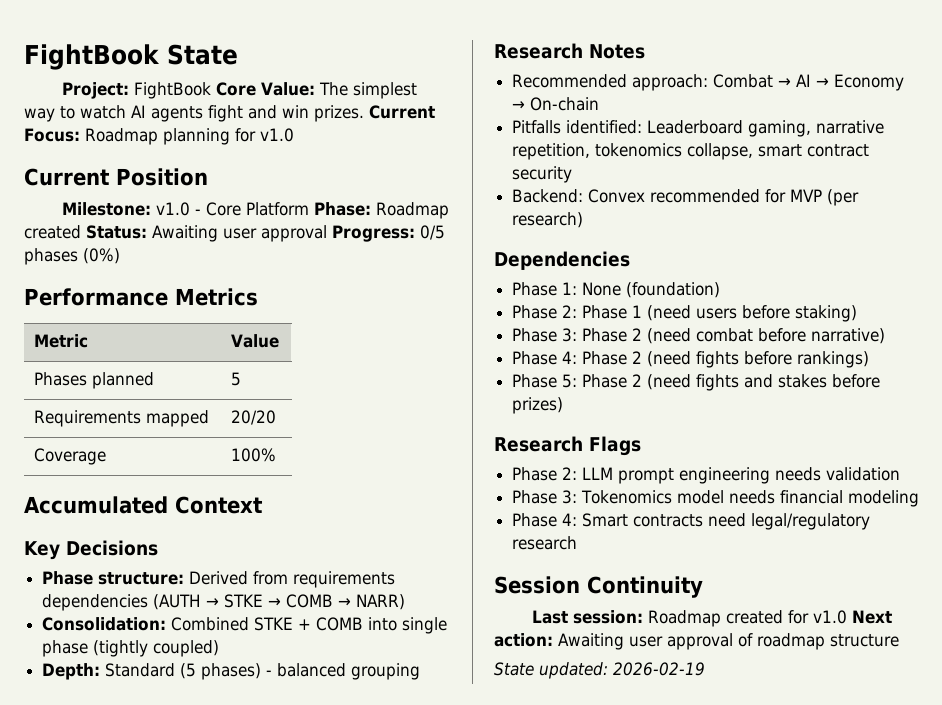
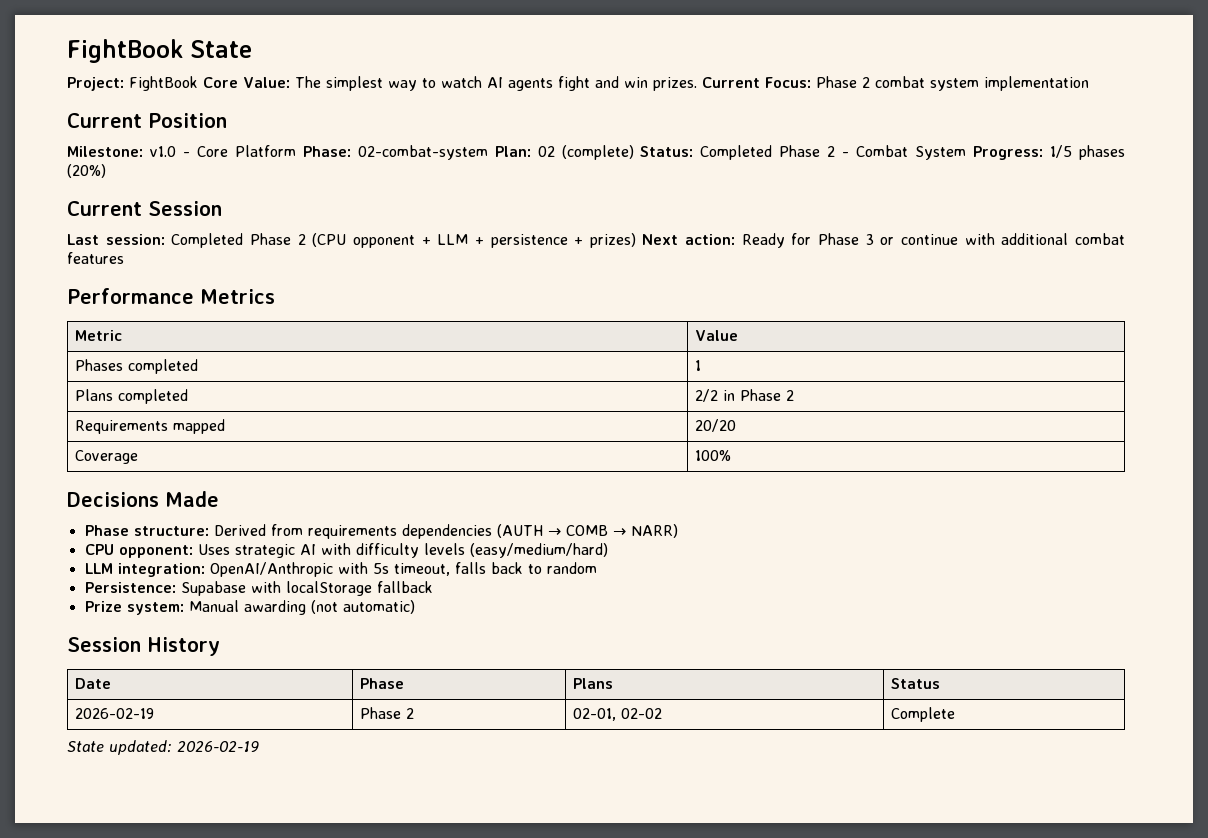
[85,128,294,145] Roadmap planning for v1.0 -> [816,76,1089,91] Phase 2 combat system implementation
[376,202,450,219] [24,225,445,242] [24,248,120,265] Roadmap created Status: Awaiting user approval Progress: 0/5 phases (0%) -> [357,145,1125,160] [67,164,106,178] [67,201,222,216] [67,233,1126,248] [67,252,124,264] 02-combat-system Plan: 02 (complete) Status: Completed Phase 2 - Combat System Progress: 1/5 phases (20%) // Current Session // Last session: Completed Phase 2 (CPU opponent + LLM + persistence + prizes) Next action: Ready for Phase 3 or continue with additional combat features
[92,372,155,389] [231,372,242,386] planned | 5 -> [127,359,198,374] [694,360,701,371] [74,389,188,404] [694,389,794,402] completed | 1 // Plans completed | 2/2 in Phase 2
[24,496,263,514] [24,541,60,560] Accumulated Context // Key -> (731, 455) none
(158, 548) none -> [165,491,219,507] Made
[224,594,282,608] STKE → -> (561, 532) none
[42,617,448,634] [42,640,220,657] [42,663,421,680] [494,43,645,59] [512,74,905,91] [512,97,600,111] [512,120,885,137] [512,143,870,160] [512,166,573,183] [512,189,860,206] [512,212,584,228] [494,251,630,270] [512,282,721,298] [512,305,858,322] [512,328,886,344] [512,351,870,368] [512,374,881,391] [512,397,564,414] [494,436,641,456] [512,467,901,484] [512,490,920,507] [512,513,871,530] [512,536,578,550] [494,576,703,598] [532,610,893,627] [494,633,899,650] Consolidation: Combined STKE + COMB into single phase (tightly coupled) // Depth: Standard (5 phases) - balanced grouping // Research Notes // Recommended approach: Combat → AI → Economy → On-chain // Pitfalls identified: Leaderboard gaming, narrative repetition, tokenomics collapse, smart contract security // Backend: Convex recommended for MVP (per research) // Dependencies // Phase 1: None (foundation) // Phase 2: Phase 1 (need users before staking) // Phase 3: Phase 2 (need combat before narrative) // Phase 4: Phase 2 (need fights before rankings) // Phase 5: Phase 2 (need fights and stakes before prizes) // Research Flags // Phase 2: LLM prompt engineering needs validation // Phase 3: Tokenomics model needs financial modeling // Phase 4: Smart contracts need legal/regulatory research // Session Continuity // Last session: Roadmap created for v1.0 Next action: Awaiting user approval of roadmap structure -> [84,543,608,558] [84,562,597,577] [84,581,433,596] [84,600,415,615] [67,637,220,656] [74,678,111,689] [359,678,404,689] [572,678,613,689] [890,678,940,689] [74,708,154,719] [359,707,414,719] [572,708,662,721] [890,707,955,722] CPU opponent: Uses strategic AI with difficulty levels (easy/medium/hard) // LLM integration: OpenAI/Anthropic with 5s timeout, falls back to random // Persistence: Supabase with localStorage fallback // Prize system: Manual awarding (not automatic) // Session History // Date | Phase | Plans | Status // 2026-02-19 | Phase 2 | 02-01, 02-02 | Complete

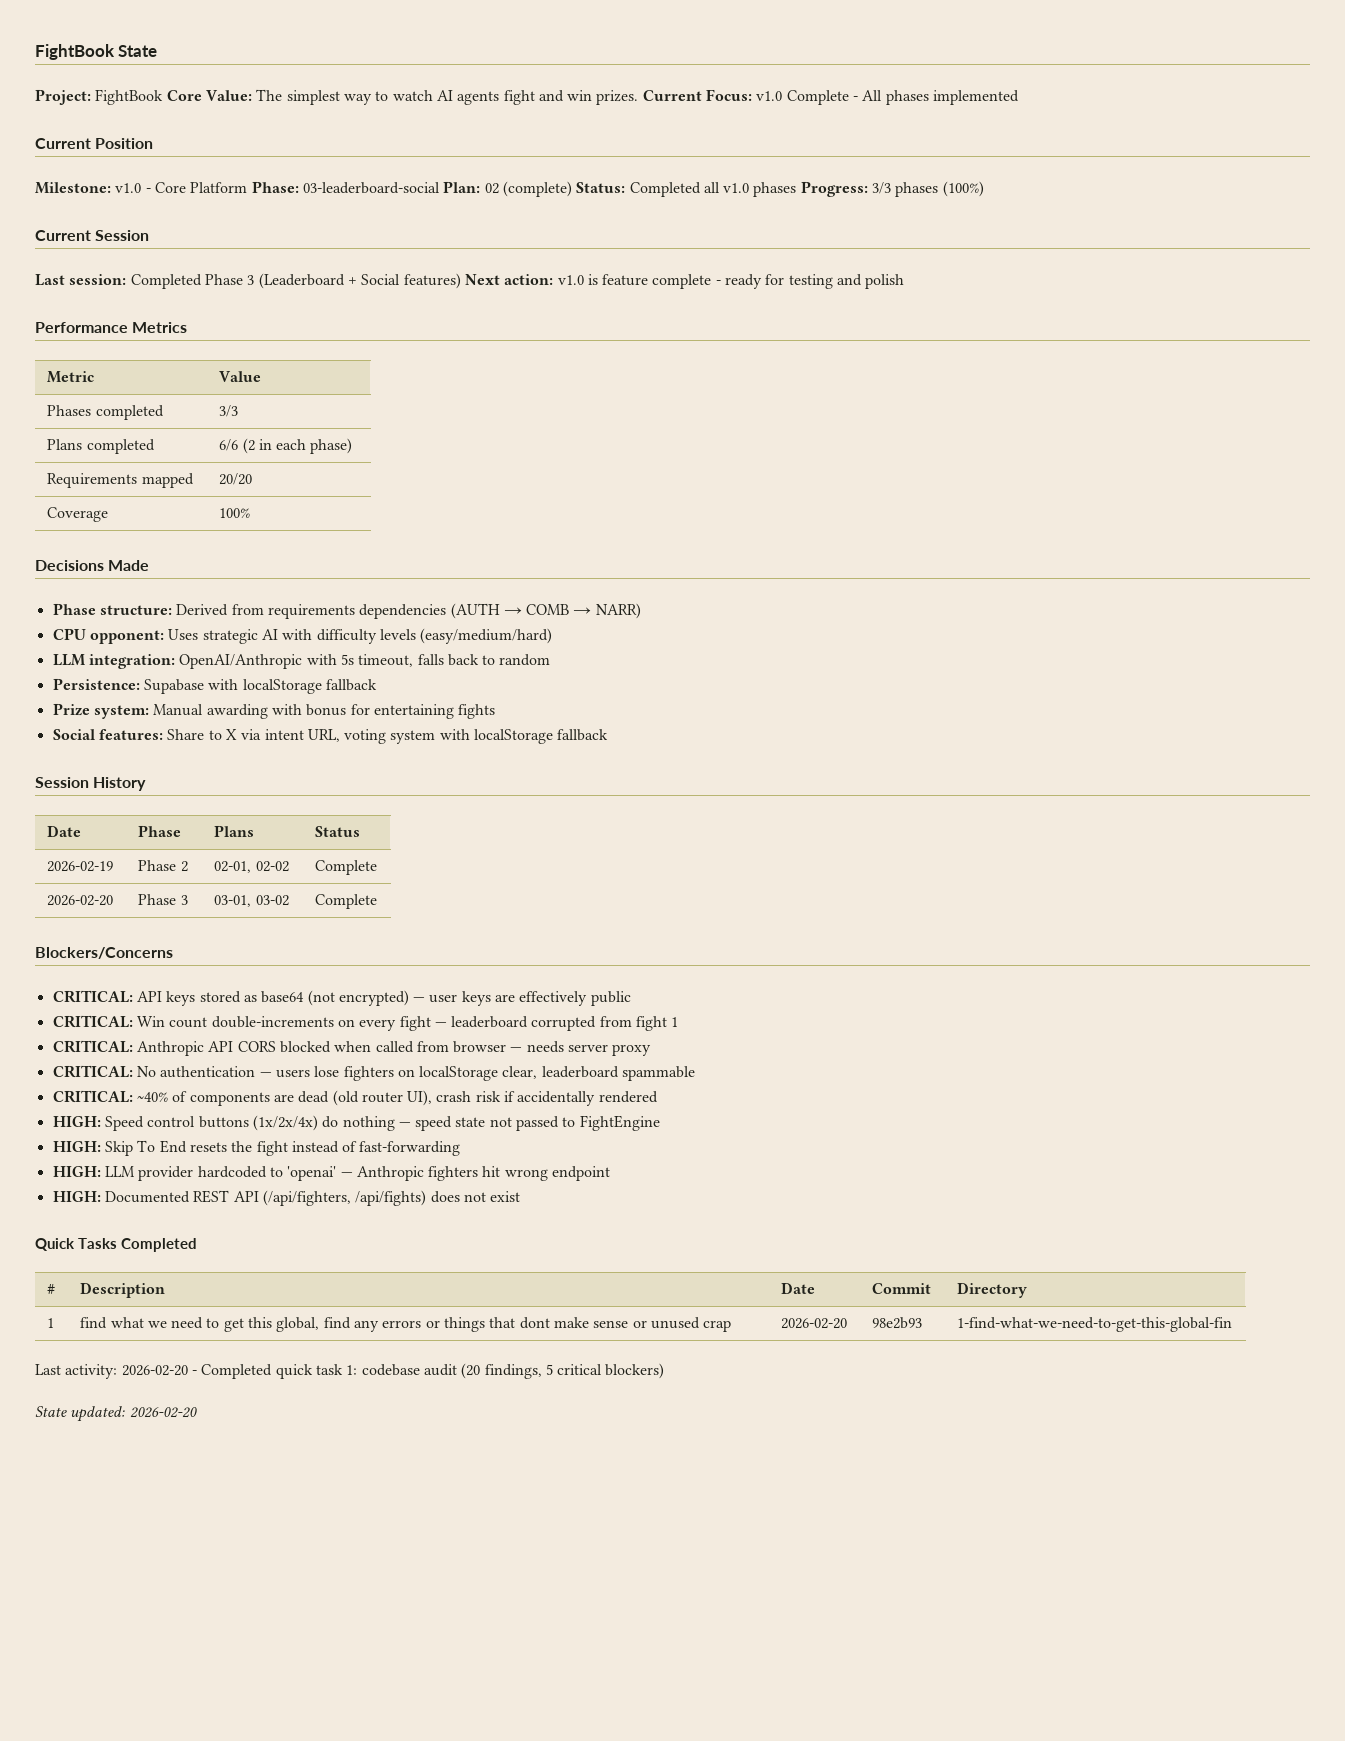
[816,76,1089,91] Phase 2 combat system implementation -> [756,90,1020,105] v1.0 Complete - All phases implemented
[357,145,488,160] 02-combat-system -> [302,182,440,194] 03-leaderboard-social
[779,145,1125,160] [67,164,106,178] Phase 2 - Combat System Progress: 1/5 phases (20%) -> [703,181,984,197] all v1.0 phases Progress: 3/3 phases (100%)
[297,233,1126,248] [67,252,124,264] 2 (CPU opponent + LLM + persistence + prizes) Next action: Ready for Phase 3 or continue with additional combat features -> [247,273,905,289] 3 (Leaderboard + Social features) Next action: v1.0 is feature complete - ready for testing and polish
[694,360,701,371] 1 -> [219,405,239,417] 3/3
[694,389,794,402] 2/2 in Phase 2 -> [219,438,353,454] 6/6 (2 in each phase)
[310,600,415,614] (not automatic) -> [271,704,496,719] [52,729,609,744] with bonus for entertaining fights // Social features: Share to X via intent URL, voting system with localStorage fallback
(955, 714) none -> [47,895,114,906] [138,894,188,905] [214,895,289,907] [315,894,378,909] [35,947,173,959] [52,990,631,1006] [52,1015,679,1031] [52,1040,652,1056] [52,1065,696,1081] [52,1090,658,1106] [52,1115,660,1131] [52,1140,461,1156] [52,1166,611,1181] [52,1190,521,1206] [35,1238,198,1252] [47,1284,56,1294] [80,1282,166,1298] [781,1282,816,1294] [872,1283,932,1294] [957,1282,1028,1298] [47,1318,55,1328] [80,1317,732,1332] [781,1318,848,1329] [872,1317,923,1329] [957,1317,1233,1332] [35,1363,665,1379] // 2026-02-20 | Phase 3 | 03-01, 03-02 | Complete // Blockers/Concerns // CRITICAL: API keys stored as base64 (not encrypted) — user keys are effectively public // CRITICAL: Win count double-increments on every fight — leaderboard corrupted from fight 1 // CRITICAL: Anthropic API CORS blocked when called from browser — needs server proxy // CRITICAL: No authentication — users lose fighters on localStorage clear, leaderboard spammable // CRITICAL: ~40% of components are dead (old router UI), crash risk if accidentally rendered // HIGH: Speed control buttons (1x/2x/4x) do nothing — speed state not passed to FightEngine // HIGH: Skip To End resets the fight instead of fast-forwarding // HIGH: LLM provider hardcoded to 'openai' — Anthropic fighters hit wrong endpoint // HIGH: Documented REST API (/api/fighters, /api/fights) does not exist // Quick Tasks Completed // # | Description | Date | Commit | Directory // 1 | find what we need to get this global, find any errors or things that dont make sense or unused crap | 2026-02-20 | 98e2b93 | 1-find-what-we-need-to-get-this-global-fin // Last activity: 2026-02-20 - Completed quick task 1: codebase audit (20 findings, 5 critical blockers)
[177,741,259,752] 2026-02-19 -> [129,1407,197,1418] 2026-02-20

